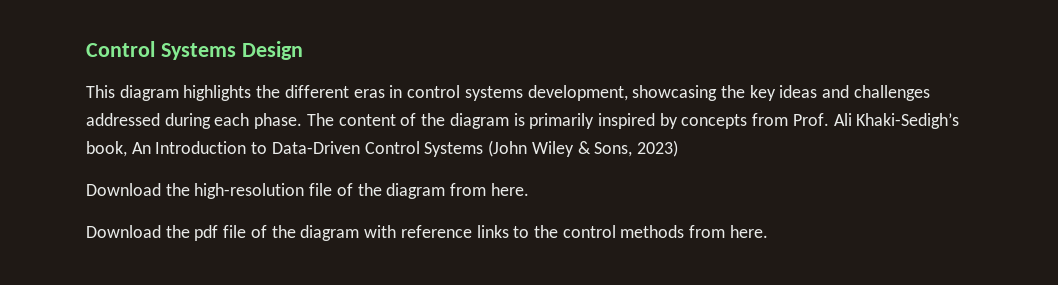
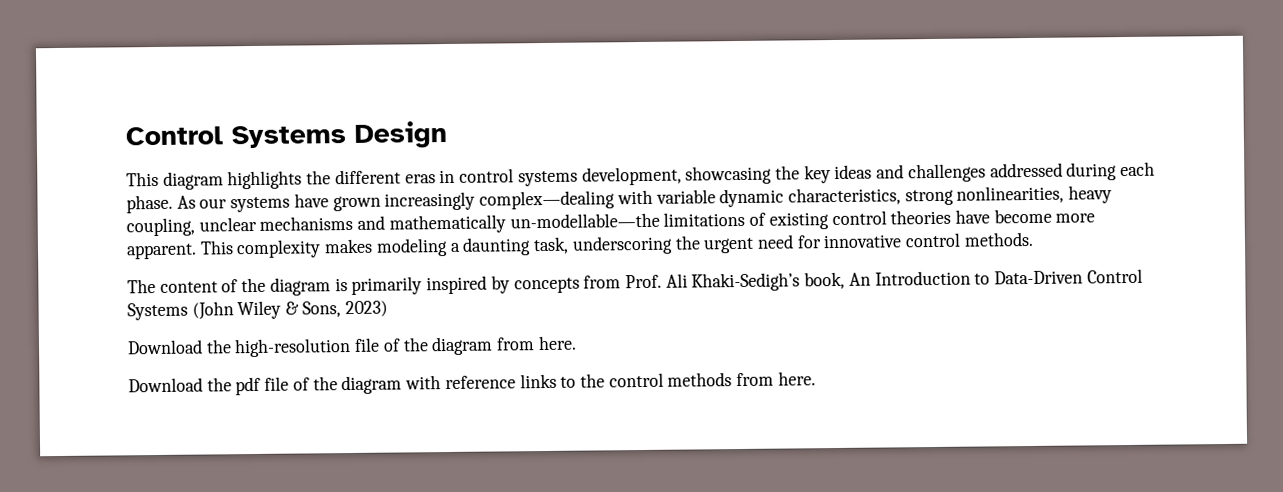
(303, 121) none -> [176,185,1113,213] [126,208,1096,237] [126,231,1034,260] As our systems have grown increasingly complex—dealing with variable dynamic characteristics, strong nonlinearities, heavy coupling, unclear mechanisms and mathematically un-modellable—the limitations of existing control theories have become more apparent. This complexity makes modeling a daunting task, underscoring the urgent need for innovative control methods. //

